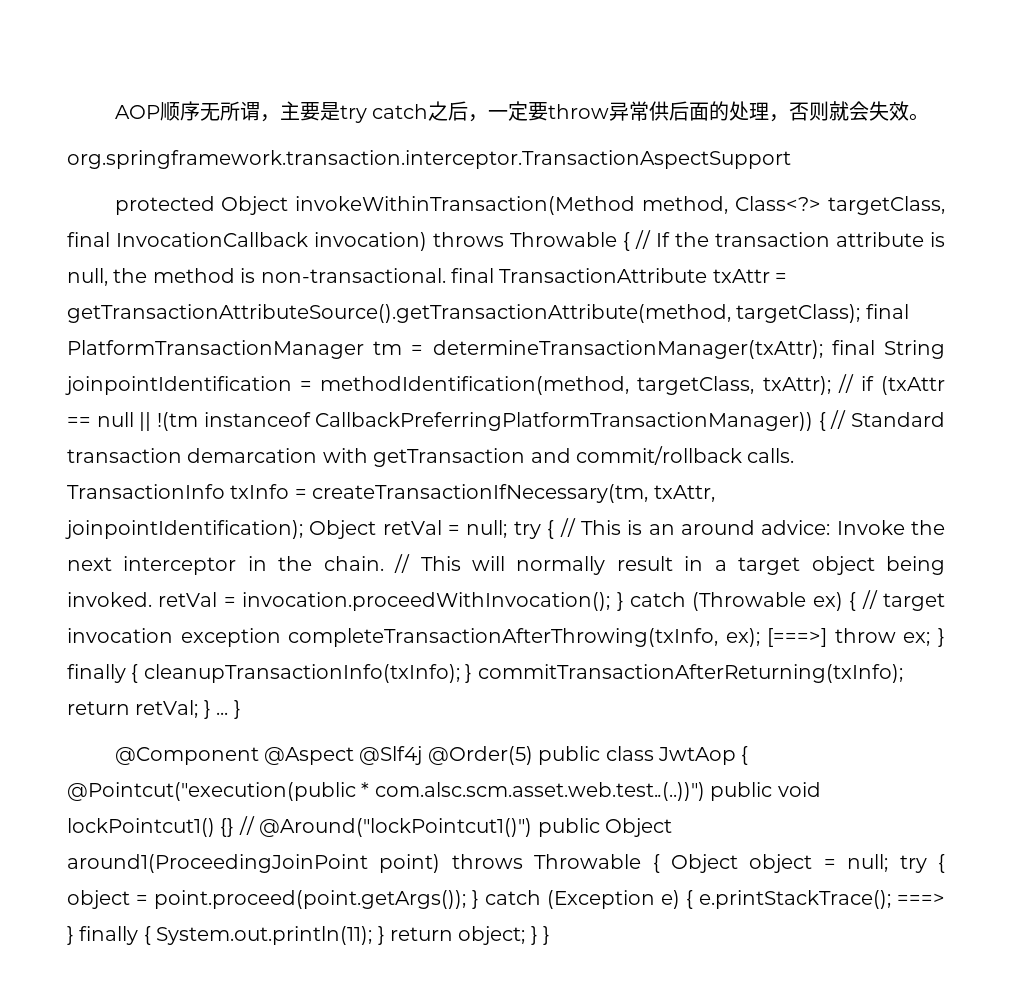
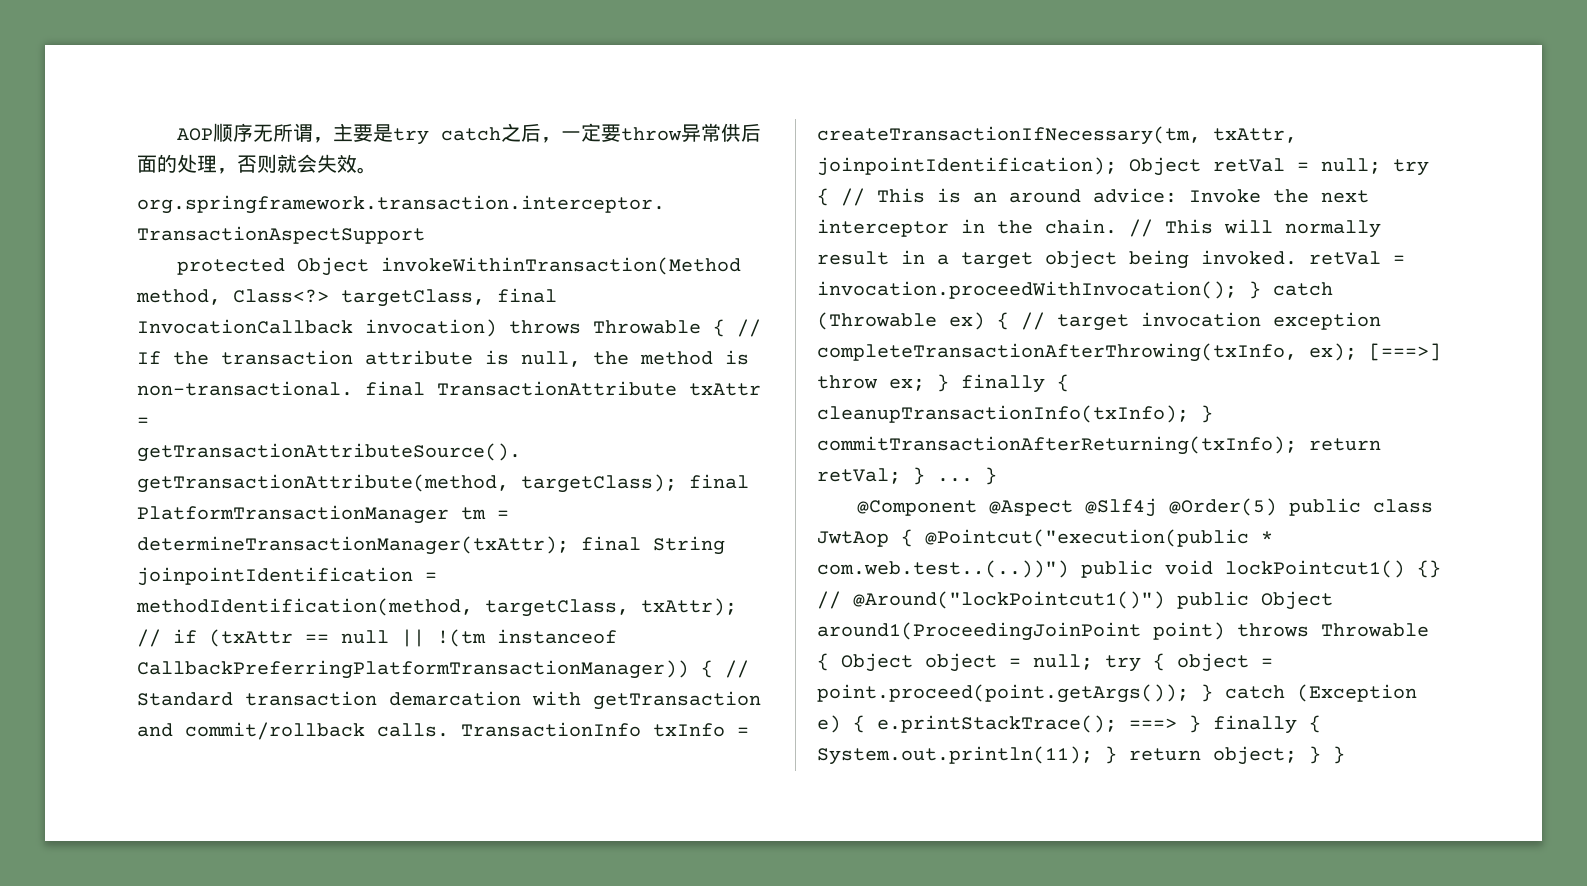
[374,782,705,801] com.alsc.scm.asset.web.test..(..))") -> [817,560,1069,578] com.web.test..(..))")

